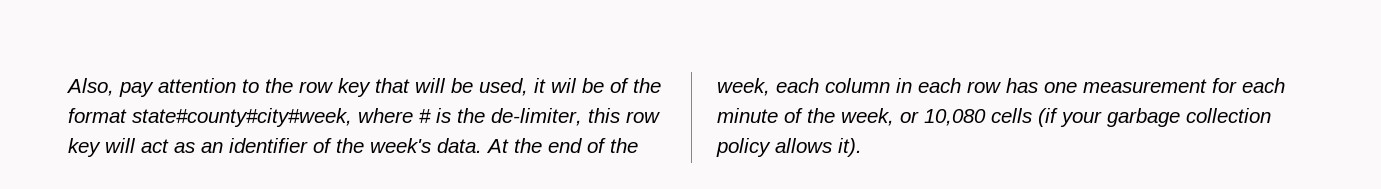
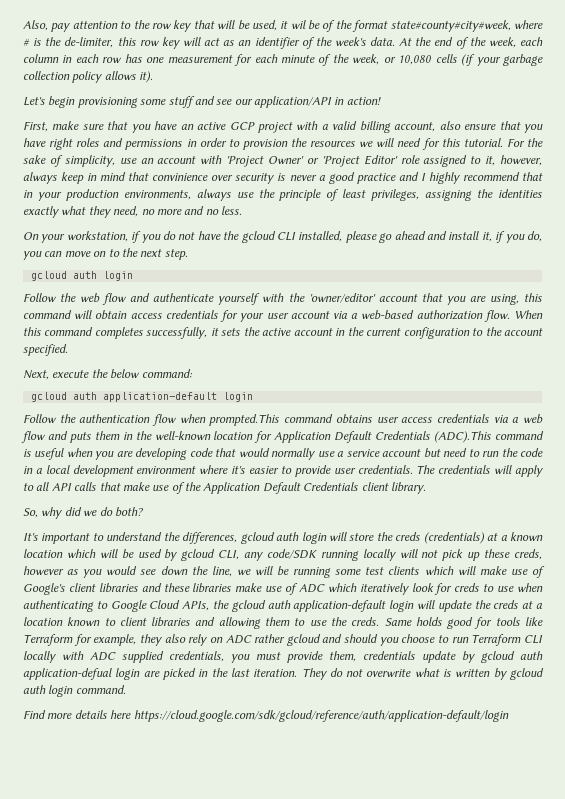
(862, 147) none -> [23,96,381,108] [23,121,544,133] [23,138,543,150] [23,155,542,167] [23,172,543,184] [23,189,542,201] [23,206,242,218] [23,231,542,243] [23,248,188,260] [30,271,133,281] [23,293,542,305] [23,310,543,322] [23,327,543,339] [23,344,68,356] [23,369,193,380] [30,392,253,402] [23,414,543,426] [21,431,544,443] [23,448,543,460] [23,465,543,477] [23,482,426,494] [23,507,144,519] [23,532,543,544] [23,549,542,561] [23,566,545,578] [23,583,543,595] [23,600,543,612] [23,617,544,629] [23,634,543,646] [23,651,543,663] [23,668,544,680] [23,685,126,697] [23,710,509,722] // Let's begin provisioning some stuff and see our application/API in action! // First, make sure that you have an active GCP project with a valid billing account, also ensure that you have right roles and permissions in order to provision the resources we will need for this tutorial. For the sake of simplicity, use an account with 'Project Owner' or 'Project Editor' role assigned to it, however, always keep in mind that convinience over security is never a good practice and I highly recommend that in your production environments, always use the principle of least privileges, assigning the identities exactly what they need, no more and no less. // On your workstation, if you do not have the gcloud CLI installed, please go ahead and install it, if you do, you can move on to the next step. // gcloud auth login // Follow the web flow and authenticate yourself with the 'owner/editor' account that you are using, this command will obtain access credentials for your user account via a web-based authorization flow. When this command completes successfully, it sets the active account in the current configuration to the account specified. // Next, execute the below command: // gcloud auth application-default login // Follow the authentication flow when prompted.This command obtains user access credentials via a web flow and puts them in the well-known location for Application Default Credentials (ADC).This command is useful when you are developing code that would normally use a service account but need to run the code in a local development environment where it's easier to provide user credentials. The credentials will apply to all API calls that make use of the Application Default Credentials client library. // So, why did we do both? // It's important to understand the differences, gcloud auth login will store the creds (credentials) at a known location which will be used by gcloud CLI, any code/SDK running locally will not pick up these creds, however as you would see down the line, we will be running some test clients which will make use of Google's client libraries and these libraries make use of ADC which iteratively look for creds to use when authenticating to Google Cloud APIs, the gcloud auth application-default login will update the creds at a location known to client libraries and allowing them to use the creds. Same holds good for tools like Terraform for example, they also rely on ADC rather gcloud and should you choose to run Terraform CLI locally with ADC supplied credentials, you must provide them, credentials update by gcloud auth application-defual login are picked in the last iteration. They do not overwrite what is written by gcloud auth login command. // Find more details here https://cloud.google.com/sdk/gcloud/reference/auth/application-default/login

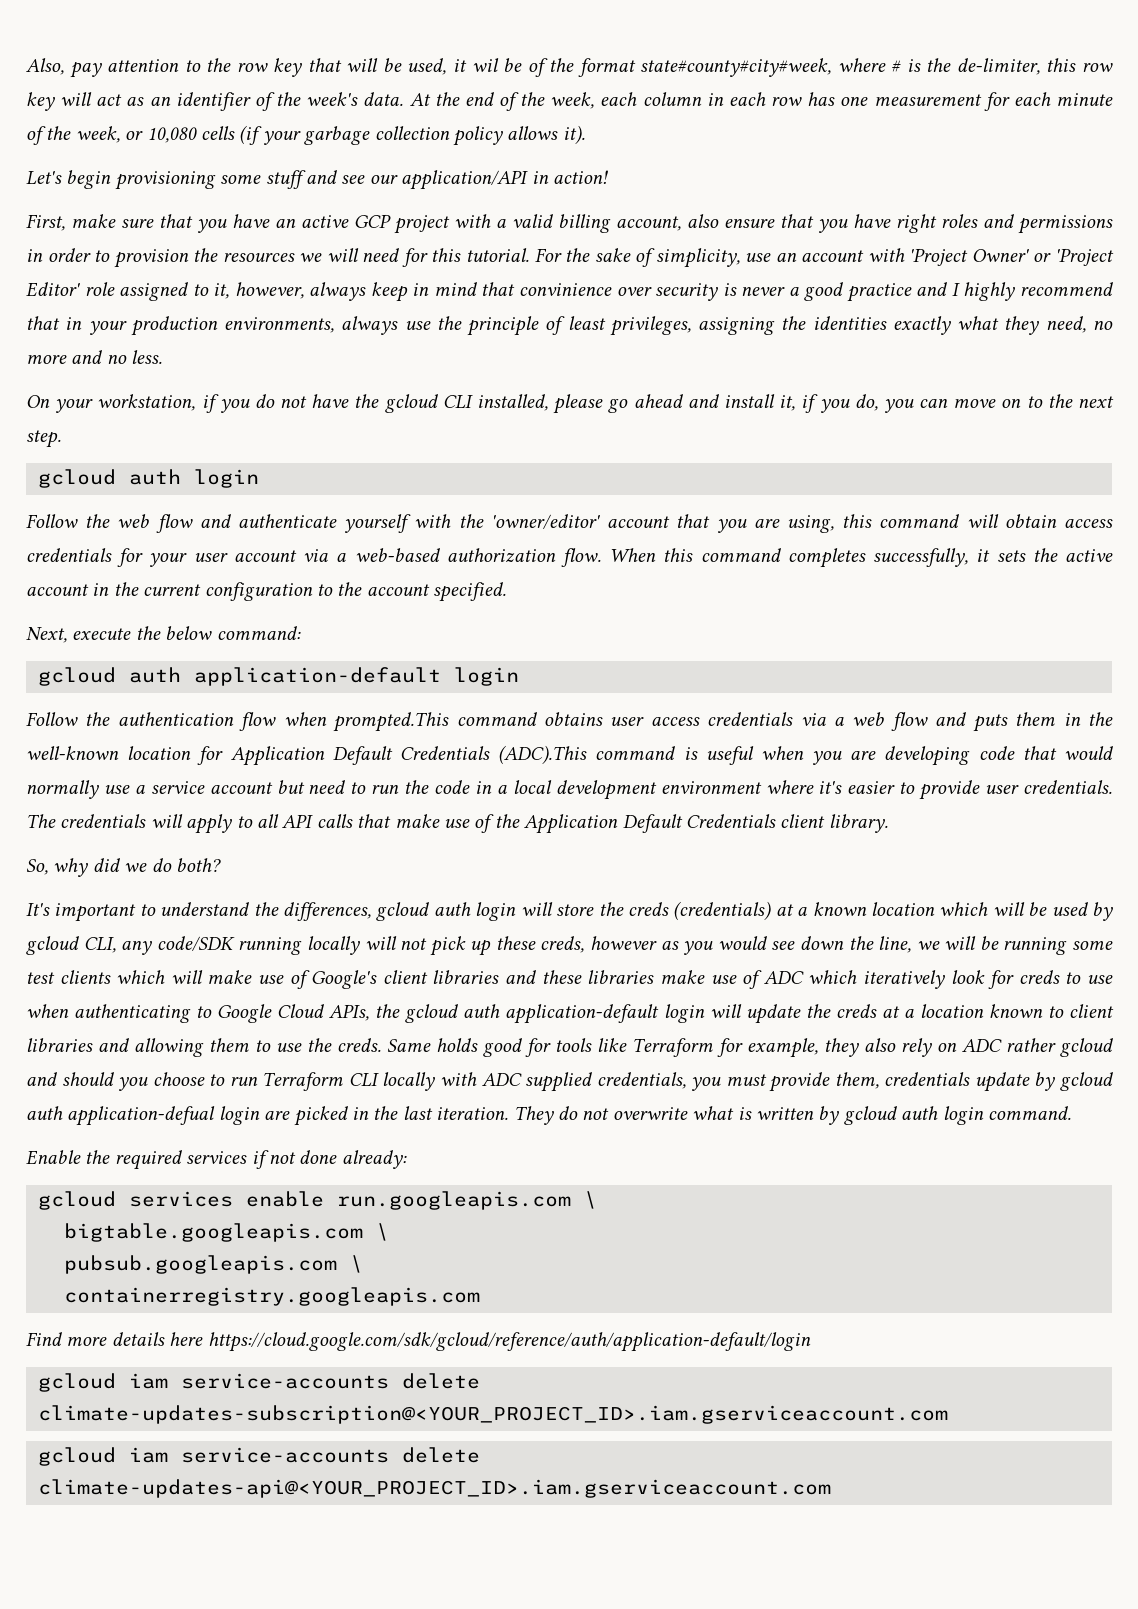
(126, 689) none -> [26,1150,407,1170] [38,1191,597,1210] [64,1223,389,1242] [64,1255,363,1274] [64,1287,480,1306] // Enable the required services if not done already: // gcloud services enable run.googleapis.com \ // bigtable.googleapis.com \ // pubsub.googleapis.com \ // containerregistry.googleapis.com
(509, 716) none -> [38,1373,480,1392] [38,1405,948,1424] [38,1447,480,1466] [38,1479,831,1498] // gcloud iam service-accounts delete climate-updates-subscription@<YOUR_PROJECT_ID>.iam.gserviceaccount.com // gcloud iam service-accounts delete climate-updates-api@<YOUR_PROJECT_ID>.iam.gserviceaccount.com

